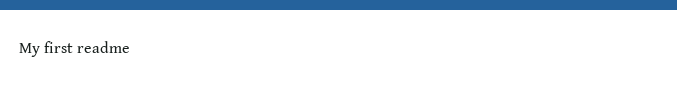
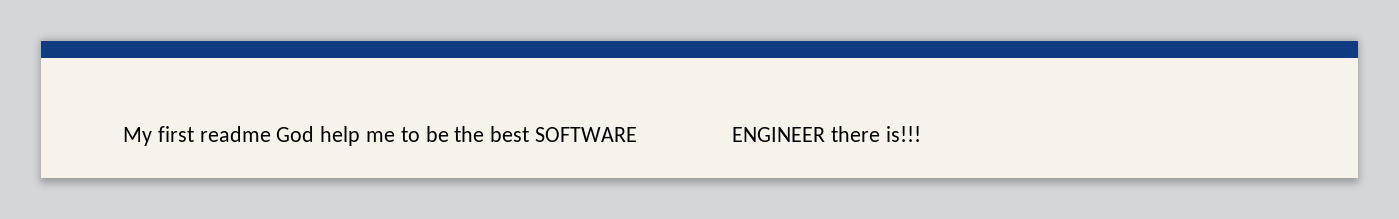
(131, 47) none -> [276,126,921,146] God help me to be the best SOFTWARE ENGINEER there is!!!

